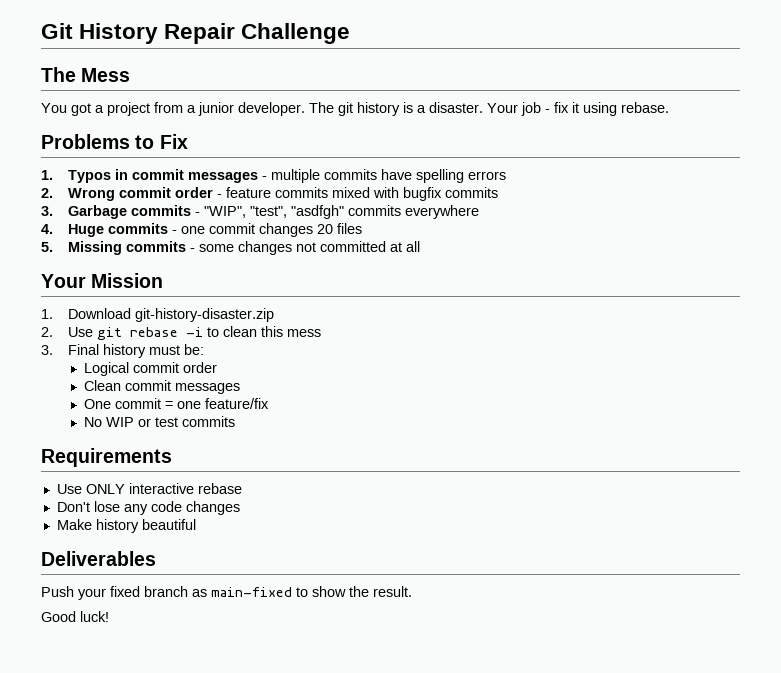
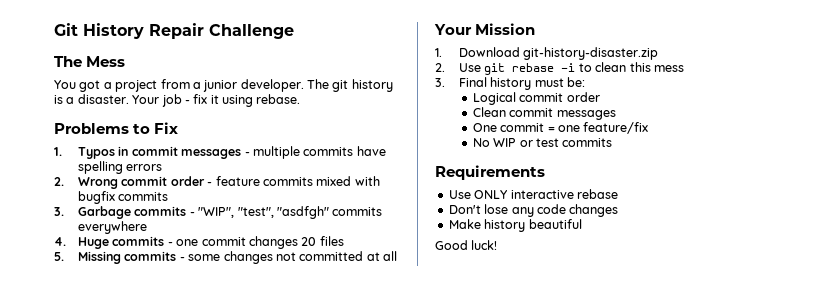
[41,551,156,566] [41,586,412,600] // Deliverables // Push your fixed branch as main-fixed to show the result. -> (582, 224) none

